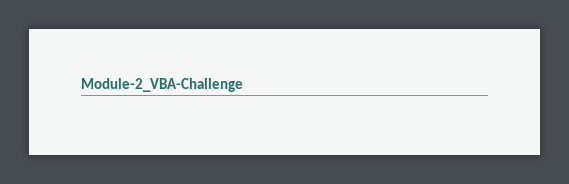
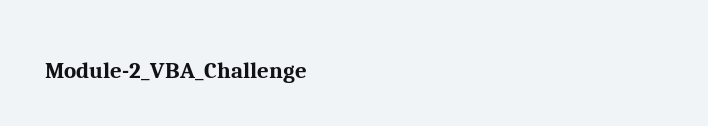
[81,78,243,92] Module-2_VBA-Challenge -> [45,62,307,83] Module-2_VBA_Challenge

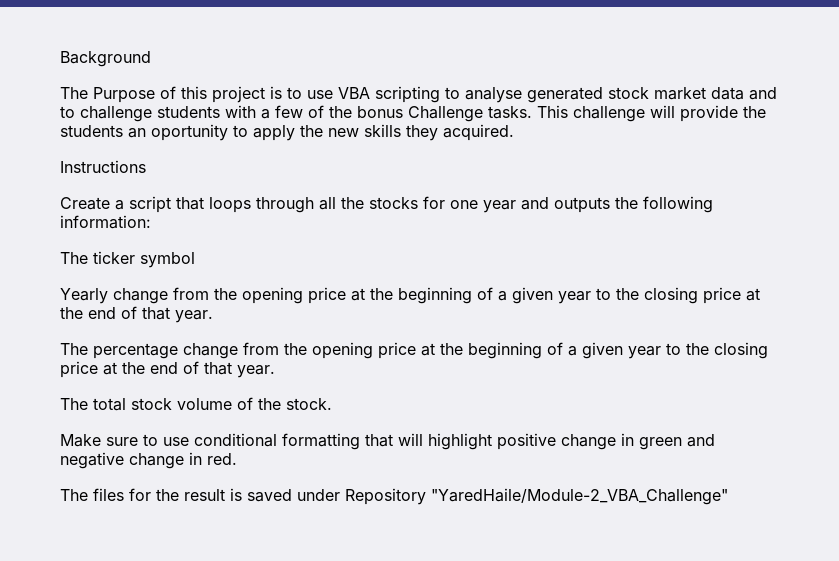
[45,62,307,83] Module-2_VBA_Challenge -> [60,51,151,67] [60,86,777,103] [60,105,766,122] [60,124,514,141] [60,160,146,173] [60,196,713,213] [60,215,151,229] [60,251,195,268] [60,287,760,304] [60,306,213,323] [60,342,768,359] [60,361,275,378] [60,397,332,411] [60,433,715,450] [60,452,237,469] [60,488,728,505] Background // The Purpose of this project is to use VBA scripting to analyse generated stock market data and to challenge students with a few of the bonus Challenge tasks. This challenge will provide the students an oportunity to apply the new skills they acquired. // Instructions // Create a script that loops through all the stocks for one year and outputs the following information: // The ticker symbol // Yearly change from the opening price at the beginning of a given year to the closing price at the end of that year. // The percentage change from the opening price at the beginning of a given year to the closing price at the end of that year. // The total stock volume of the stock. // Make sure to use conditional formatting that will highlight positive change in green and negative change in red. // The files for the result is saved under Repository "YaredHaile/Module-2_VBA_Challenge"

